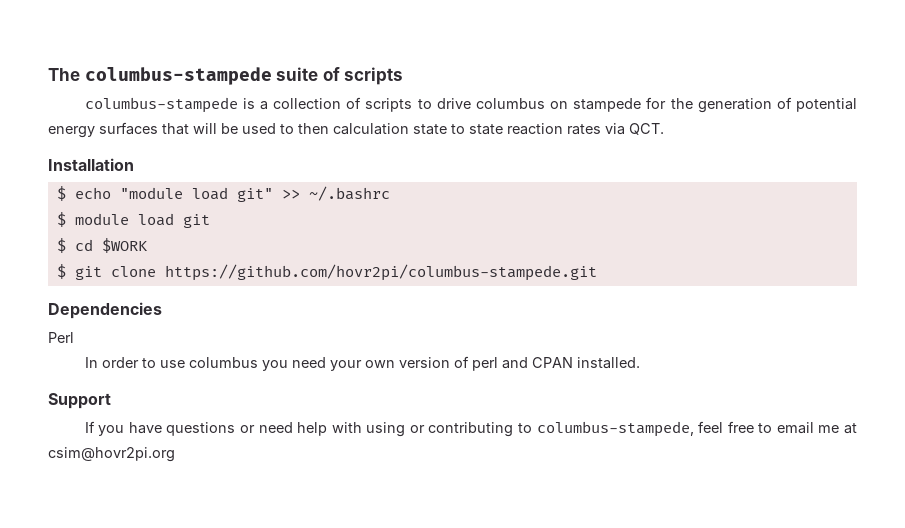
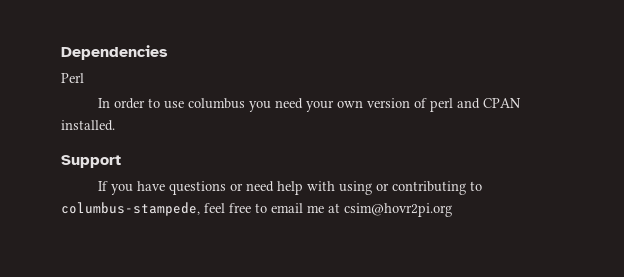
[48,67,404,85] [84,97,857,113] [48,122,664,138] [48,158,134,171] [56,186,390,202] [56,212,210,228] [56,238,148,253] [56,264,597,281] The columbus-stampede suite of scripts // columbus-stampede is a collection of scripts to drive columbus on stampede for the generation of potential energy surfaces that will be used to then calculation state to state reaction rates via QCT. // Installation // $ echo "module load git" >> ~/.bashrc // $ module load git // $ cd $WORK // $ git clone https://github.com/hovr2pi/columbus-stampede.git // -> (61, 52) none

